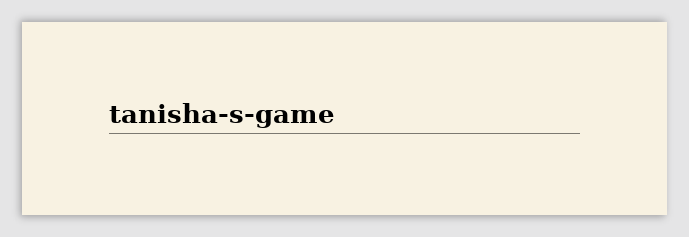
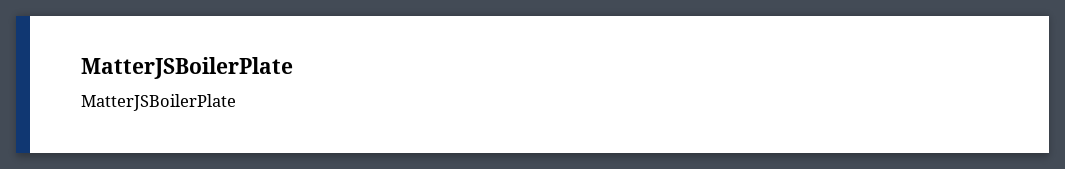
[109,103,335,128] tanisha-s-game -> [81,57,293,79] [81,94,236,111] MatterJSBoilerPlate // MatterJSBoilerPlate

